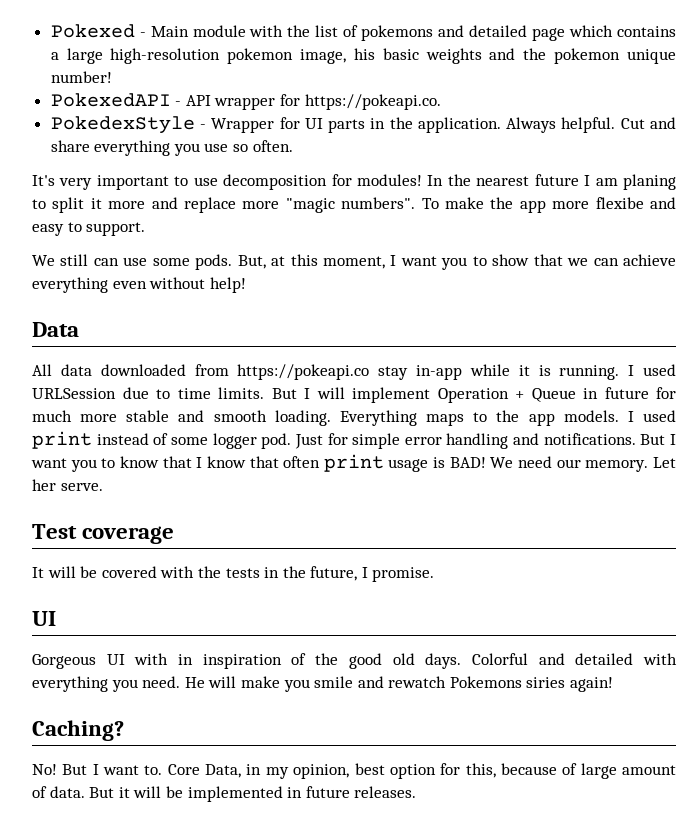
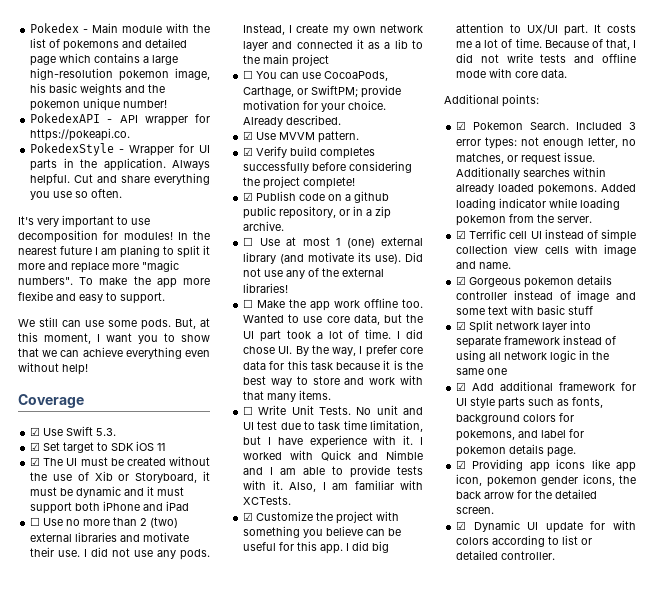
[50,24,135,38] Pokexed -> [30,23,80,33] Pokedex
[50,93,171,107] PokexedAPI -> [30,113,101,123] PokedexAPI
[32,322,79,337] [32,364,676,380] [32,387,676,403] [32,410,676,426] [32,431,676,449] [31,454,676,472] [32,479,103,491] [32,524,175,544] [32,566,435,582] [32,611,56,626] [32,653,677,669] [32,676,614,692] [32,720,124,741] [32,763,677,779] [32,786,417,802] Data // All data downloaded from https://pokeapi.co stay in-app while it is running. I used URLSession due to time limits. But I will implement Operation + Queue in future for much more stable and smooth loading. Everything maps to the app models. I used print instead of some logger pod. Just for simple error handling and notifications. But I want you to know that I know that often print usage is BAD! We need our memory. Let her serve. // Test coverage // It will be covered with the tests in the future, I promise. // UI // Gorgeous UI with in inspiration of the good old days. Colorful and detailed with everything you need. He will make you smile and rewatch Pokemons siries again! // Caching? // No! But I want to. Core Data, in my opinion, best option for this, because of large amount of data. But it will be implemented in future releases. -> [18,394,84,408] [30,426,117,436] [30,441,166,453] [30,456,211,466] [30,471,210,483] [30,486,185,498] [30,501,190,514] [30,517,179,528] [30,532,190,542] [30,547,210,560] [243,24,423,35] [243,39,423,51] [243,54,330,67] [243,70,389,81] [243,85,402,98] [243,100,387,112] [243,115,342,127] [243,131,360,143] [243,146,376,159] [243,161,413,173] [243,176,356,189] [243,191,390,203] [243,206,392,219] [243,221,285,231] [243,237,423,248] [243,252,423,264] [243,268,385,279] [243,283,289,293] [243,298,423,311] [243,314,423,325] [243,329,423,342] [243,345,423,357] [243,360,423,370] [243,375,423,387] [243,390,332,402] [243,405,423,415] [243,420,423,432] [243,435,423,448] [243,450,423,461] [243,465,423,478] [243,480,423,492] [243,496,292,505] [243,511,400,524] [243,526,402,538] [243,541,390,554] [456,23,636,36] [456,38,636,50] [456,53,636,63] [456,68,568,78] [444,94,539,107] [456,121,636,130] [456,137,636,149] [456,152,596,165] [456,167,607,179] [456,184,636,195] [456,198,621,210] [456,214,593,226] [456,229,636,242] [456,244,636,256] [456,261,512,269] [456,275,613,288] [456,290,636,302] [456,305,594,315] [456,320,592,333] [456,335,617,348] [456,350,610,362] [456,368,508,375] [456,381,636,391] [456,397,604,409] [456,413,575,424] [456,429,585,441] [456,444,577,457] [456,459,636,472] [456,474,636,487] [456,489,598,499] [456,507,495,514] [456,520,636,533] [456,535,593,547] [456,550,556,560] Coverage // ☑ Use Swift 5.3. // ☑ Set target to SDK iOS 11 // ☑ The UI must be created without the use of Xib or Storyboard, it must be dynamic and it must support both iPhone and iPad // ☐ Use no more than 2 (two) external libraries and motivate their use. I did not use any pods. Instead, I create my own network layer and connected it as a lib to the main project // ☐ You can use CocoaPods, Carthage, or SwiftPM; provide motivation for your choice. Already described. // ☑ Use MVVM pattern. // ☑ Verify build completes successfully before considering the project complete! // ☑ Publish code on a github public repository, or in a zip archive. // ☐ Use at most 1 (one) external library (and motivate its use). Did not use any of the external libraries! // ☐ Make the app work offline too. Wanted to use core data, but the UI part took a lot of time. I did chose UI. By the way, I prefer core data for this task because it is the best way to store and work with that many items. // ☐ Write Unit Tests. No unit and UI test due to task time limitation, but I have experience with it. I worked with Quick and Nimble and I am able to provide tests with it. Also, I am familiar with XCTests. // ☑ Customize the project with something you believe can be useful for this app. I did big attention to UX/UI part. It costs me a lot of time. Because of that, I did not write tests and offline mode with core data. // Additional points: // ☑ Pokemon Search. Included 3 error types: not enough letter, no matches, or request issue. Additionally searches within already loaded pokemons. Added loading indicator while loading pokemon from the server. // ☑ Terrific cell UI instead of simple collection view cells with image and name. // ☑ Gorgeous pokemon details controller instead of image and some text with basic stuff // ☑ Split network layer into separate framework instead of using all network logic in the same one // ☑ Add additional framework for UI style parts such as fonts, background colors for pokemons, and label for pokemon details page. // ☑ Providing app icons like app icon, pokemon gender icons, the back arrow for the detailed screen. // ☑ Dynamic UI update for with colors according to list or detailed controller.

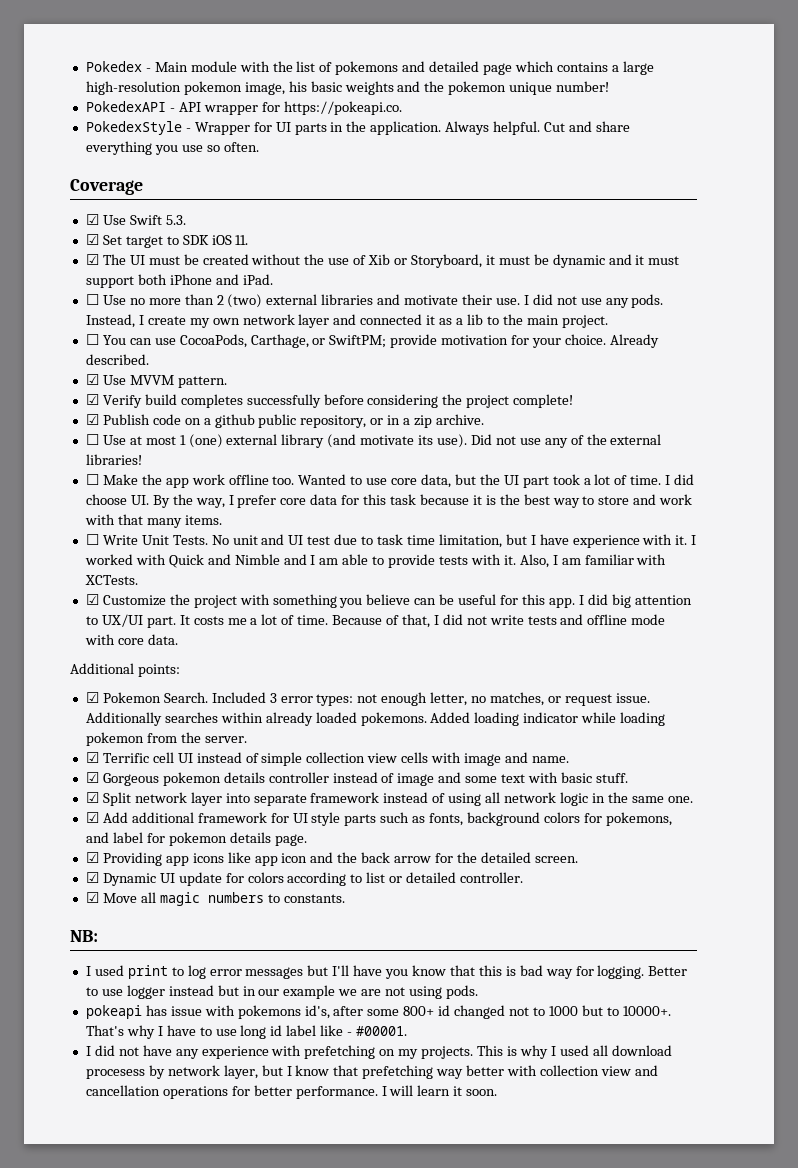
[18,215,150,228] [18,230,210,243] [18,245,210,258] [18,260,179,273] [18,276,210,288] [18,291,165,304] [18,317,210,330] [18,332,210,344] [18,347,210,359] [18,362,88,375] // It's very important to use decomposition for modules! In the nearest future I am planing to split it more and replace more "magic numbers". To make the app more flexibe and easy to support. // We still can use some pods. But, at this moment, I want you to show that we can achieve everything even without help! -> (259, 147) none
[157,443,166,451] 11 -> [235,235,249,245] 11.
[166,501,190,511] iPad -> [242,274,273,285] iPad.
[292,54,330,67] project -> [561,315,608,328] project.
[243,346,276,354] chose -> [85,494,127,505] choose
[568,306,594,315] stuff -> [595,773,628,783] stuff.
[487,368,508,375] one -> [667,796,693,803] one.
[456,474,615,487] icon, pokemon gender icons, -> [281,852,334,863] icon and
[613,520,636,530] with -> (244, 878) none
(556, 555) none -> [85,892,345,906] [70,930,98,942] [85,965,688,979] [85,985,478,999] [85,1005,671,1019] [85,1025,408,1039] [85,1045,672,1059] [85,1065,658,1079] [85,1085,498,1099] // ☑ Move all magic numbers to constants. // NB: // I used print to log error messages but I'll have you know that this is bad way for logging. Better to use logger instead but in our example we are not using pods. // pokeapi has issue with pokemons id's, after some 800+ id changed not to 1000 but to 10000+. That's why I have to use long id label like - #00001. // I did not have any experience with prefetching on my projects. This is why I used all download procesess by network layer, but I know that prefetching way better with collection view and cancellation operations for better performance. I will learn it soon.

